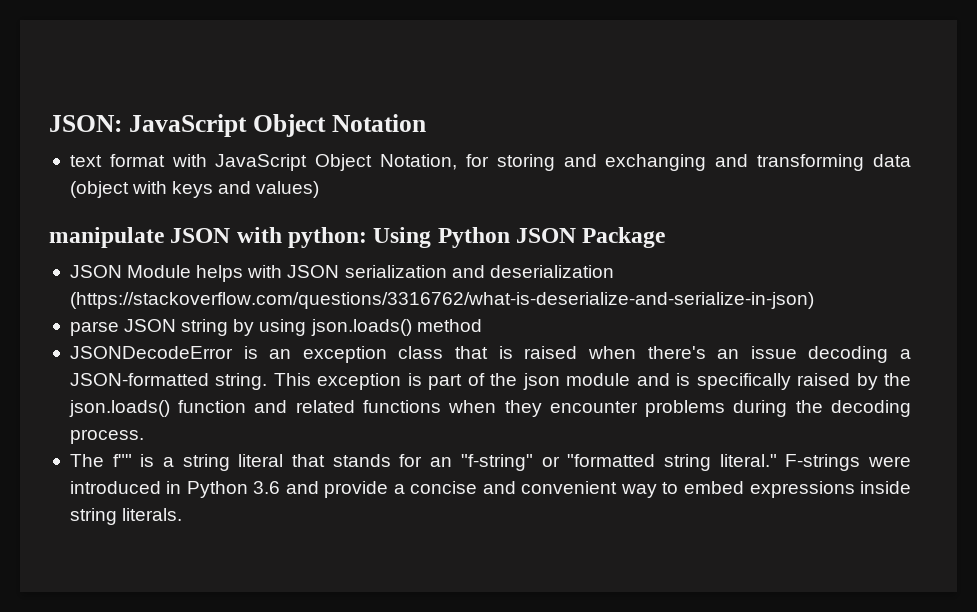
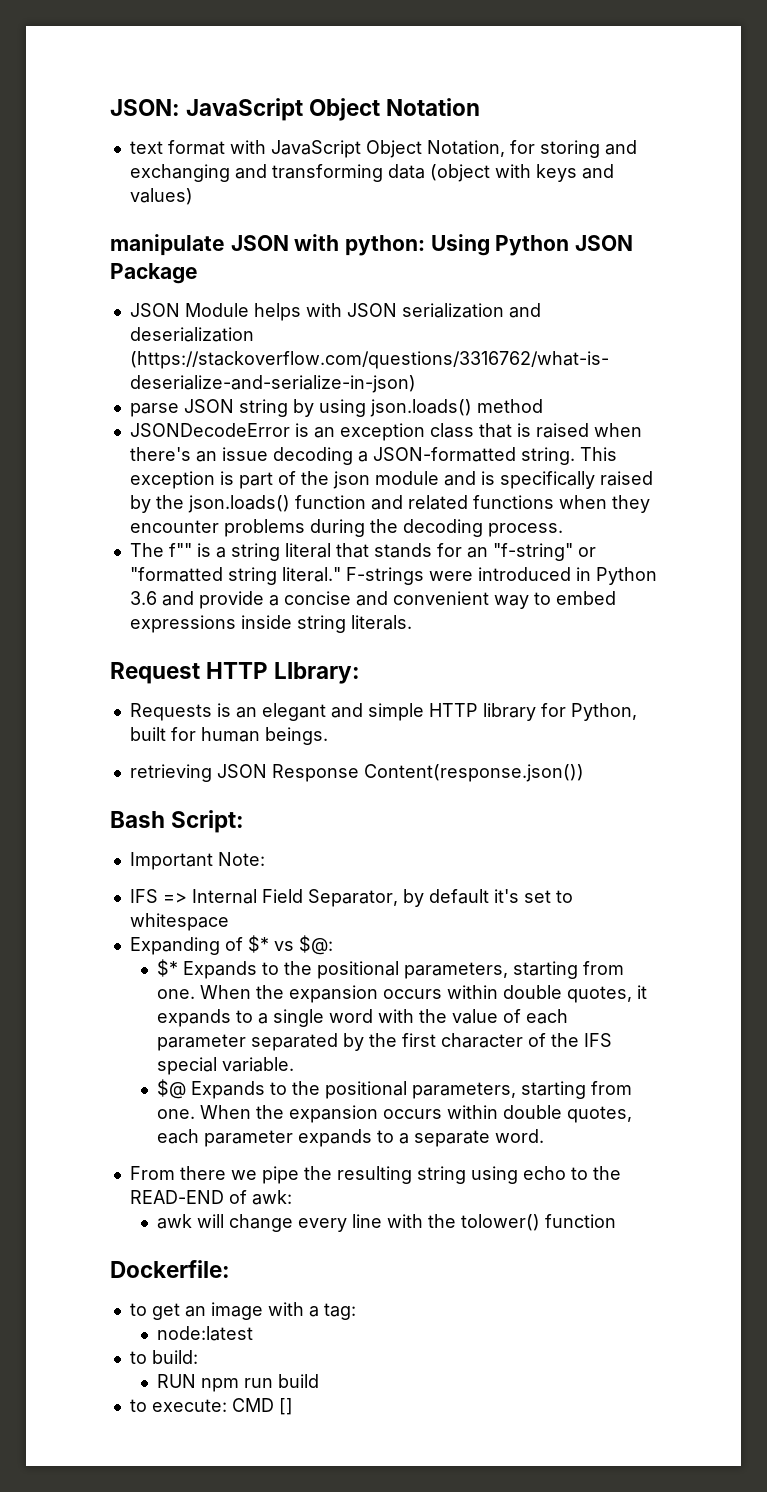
(183, 514) none -> [110,662,361,684] [129,703,637,721] [129,727,328,745] [129,764,584,782] [110,810,245,833] [129,852,265,870] [129,889,573,907] [129,913,229,931] [129,935,333,955] [157,959,625,979] [157,985,648,1003] [157,1009,569,1027] [157,1033,613,1051] [157,1057,295,1075] [157,1079,633,1099] [157,1105,633,1123] [157,1129,545,1147] [129,1166,621,1184] [129,1190,292,1205] [157,1214,617,1232] [110,1260,230,1278] [129,1302,356,1320] [157,1326,254,1341] [129,1350,198,1364] [157,1374,320,1392] [129,1398,293,1415] // Request HTTP LIbrary: // Requests is an elegant and simple HTTP library for Python, built for human beings. // retrieving JSON Response Content(response.json()) // Bash Script: // Important Note: // IFS => Internal Field Separator, by default it's set to whitespace // Expanding of $* vs $@: // $* Expands to the positional parameters, starting from one. When the expansion occurs within double quotes, it expands to a single word with the value of each parameter separated by the first character of the IFS special variable. // $@ Expands to the positional parameters, starting from one. When the expansion occurs within double quotes, each parameter expands to a separate word. // From there we pipe the resulting string using echo to the READ-END of awk: // awk will change every line with the tolower() function // Dockerfile: // to get an image with a tag: // node:latest // to build: // RUN npm run build // to execute: CMD []

